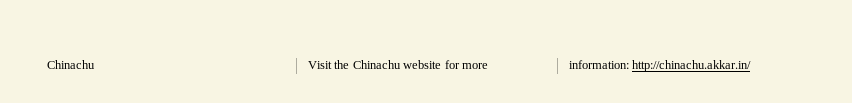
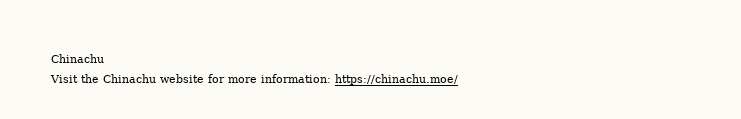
[632,60,752,72] http://chinachu.akkar.in/ -> [335,74,458,85] https://chinachu.moe/

